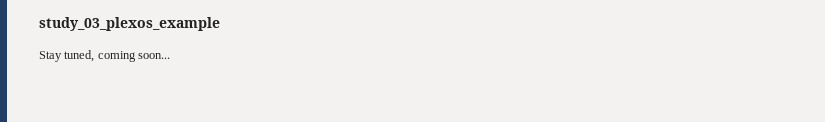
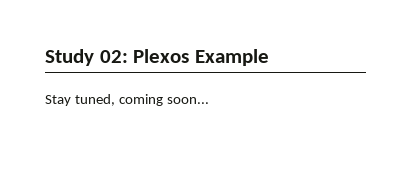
[39,17,220,31] study_03_plexos_example -> [45,49,269,66] Study 02: Plexos Example

